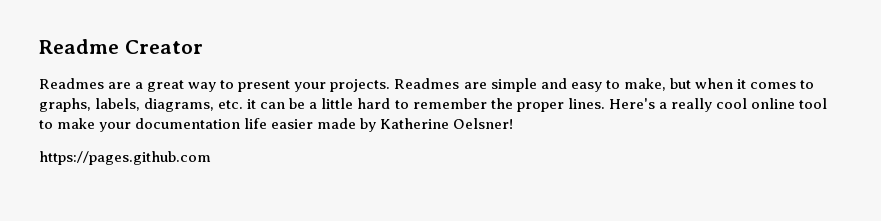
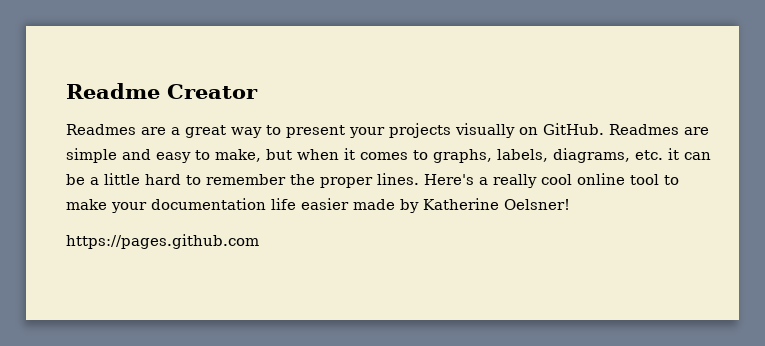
[330,79,391,92] projects. -> [389,123,604,138] projects visually on GitHub.

